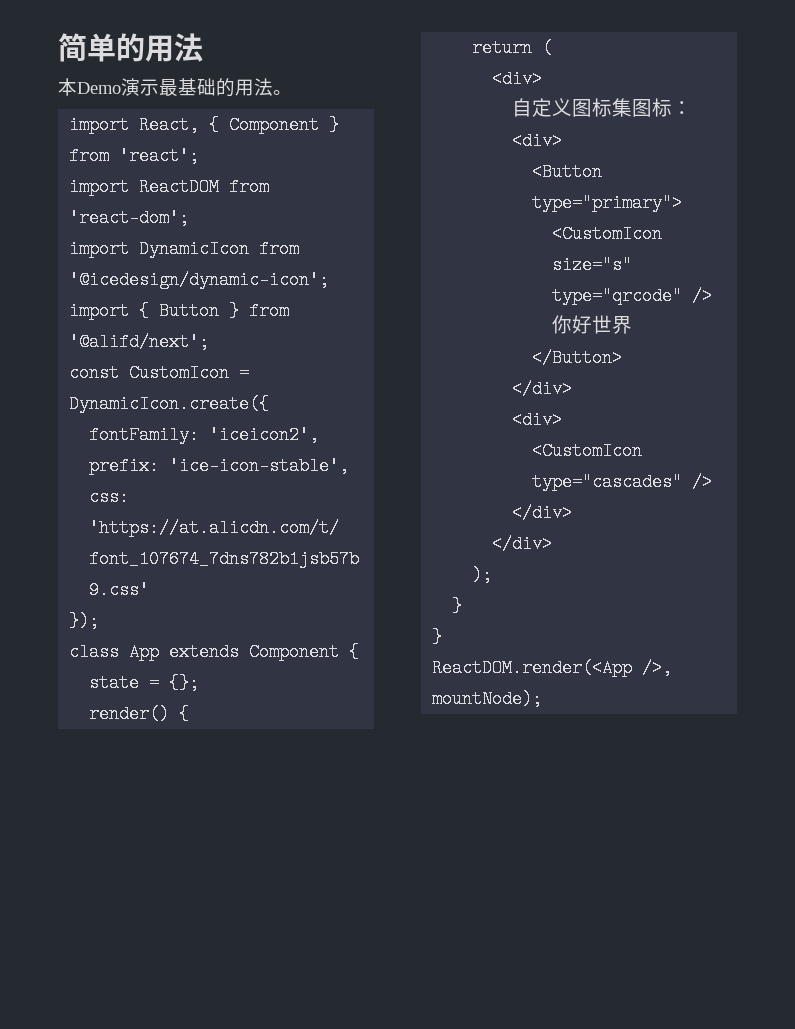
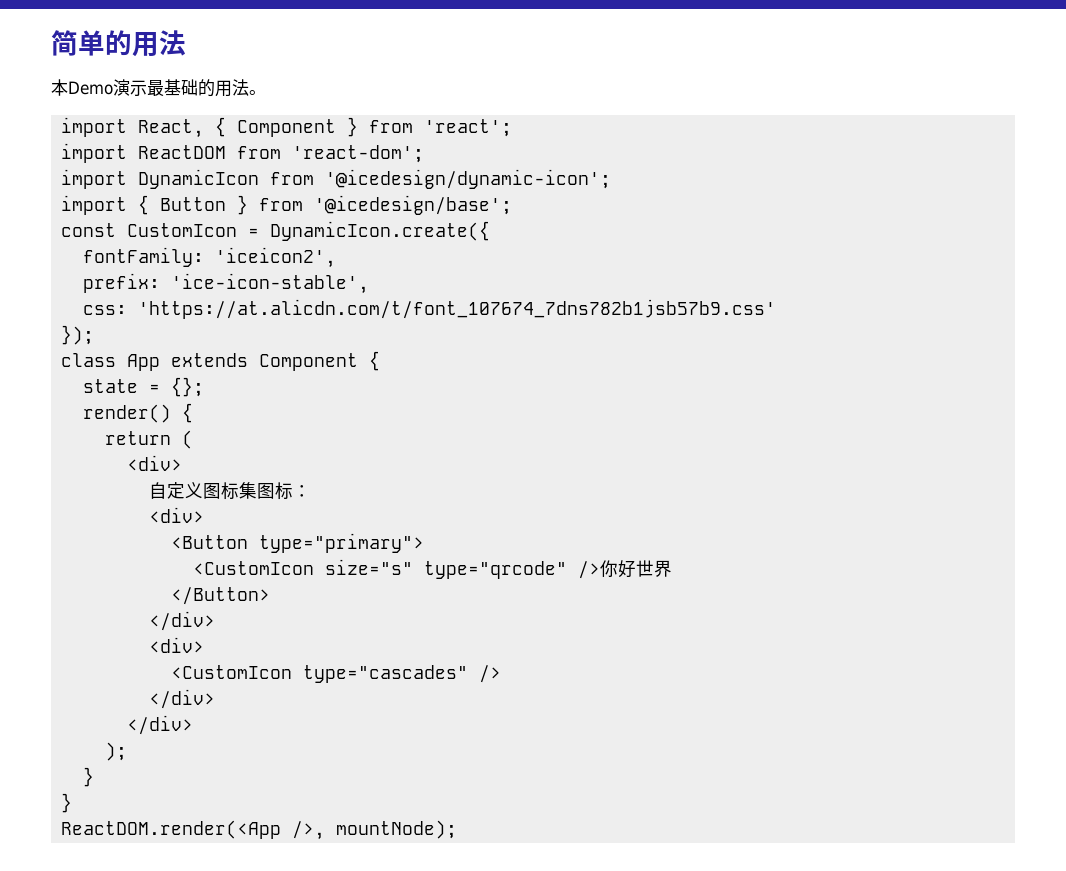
[69,333,210,351] '@alifd/next'; -> [314,195,513,215] '@icedesign/base';

